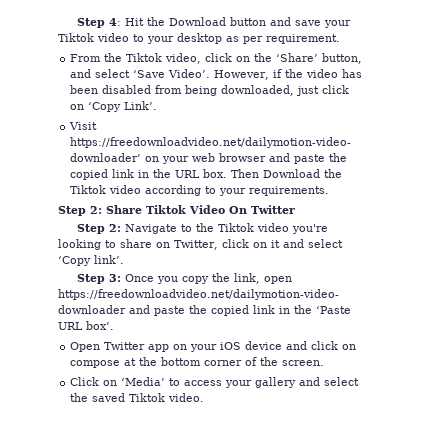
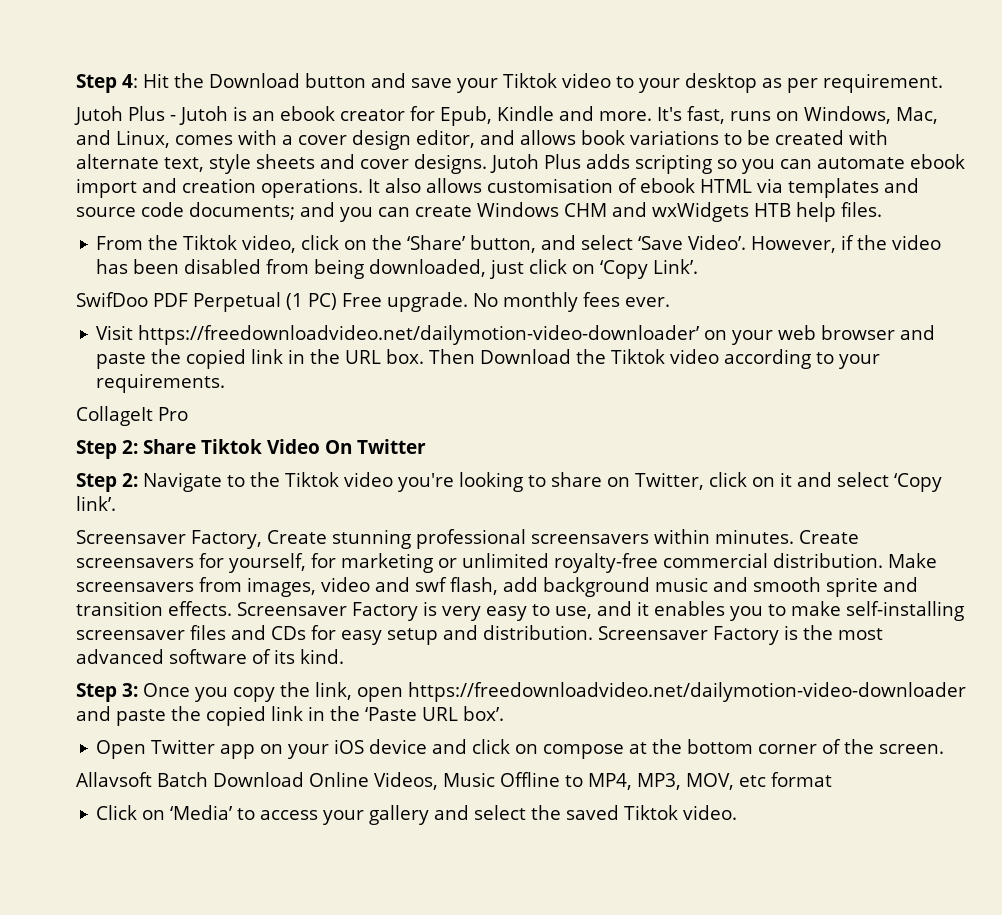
(340, 39) none -> [74,106,938,126] [76,130,888,150] [76,154,965,174] [76,178,919,198] [76,202,882,222] // Jutoh Plus - Jutoh is an ebook creator for Epub, Kindle and more. It's fast, runs on Windows, Mac, and Linux, comes with a cover design editor, and allows book variations to be created with alternate text, style sheets and cover designs. Jutoh Plus adds scripting so you can automate ebook import and creation operations. It also allows customisation of ebook HTML via templates and source code documents; and you can create Windows CHM and wxWidgets HTB help files.
(158, 105) none -> [76,292,670,312] // SwifDoo PDF Perpetual (1 PC) Free upgrade. No monthly fees ever.
(330, 191) none -> [76,406,188,426] // CollageIt Pro
(124, 259) none -> [76,529,859,549] [76,553,937,573] [76,577,918,597] [76,601,964,621] [76,625,883,645] [76,649,344,664] // Screensaver Factory, Create stunning professional screensavers within minutes. Create screensavers for yourself, for marketing or unlimited royalty-free commercial distribution. Make screensavers from images, video and swf flash, add background music and smooth sprite and transition effects. Screensaver Factory is very easy to use, and it enables you to make self-installing screensaver files and CDs for easy setup and distribution. Screensaver Factory is the most advanced software of its kind.
(325, 363) none -> [76,772,832,790] // Allavsoft Batch Download Online Videos, Music Offline to MP4, MP3, MOV, etc format

